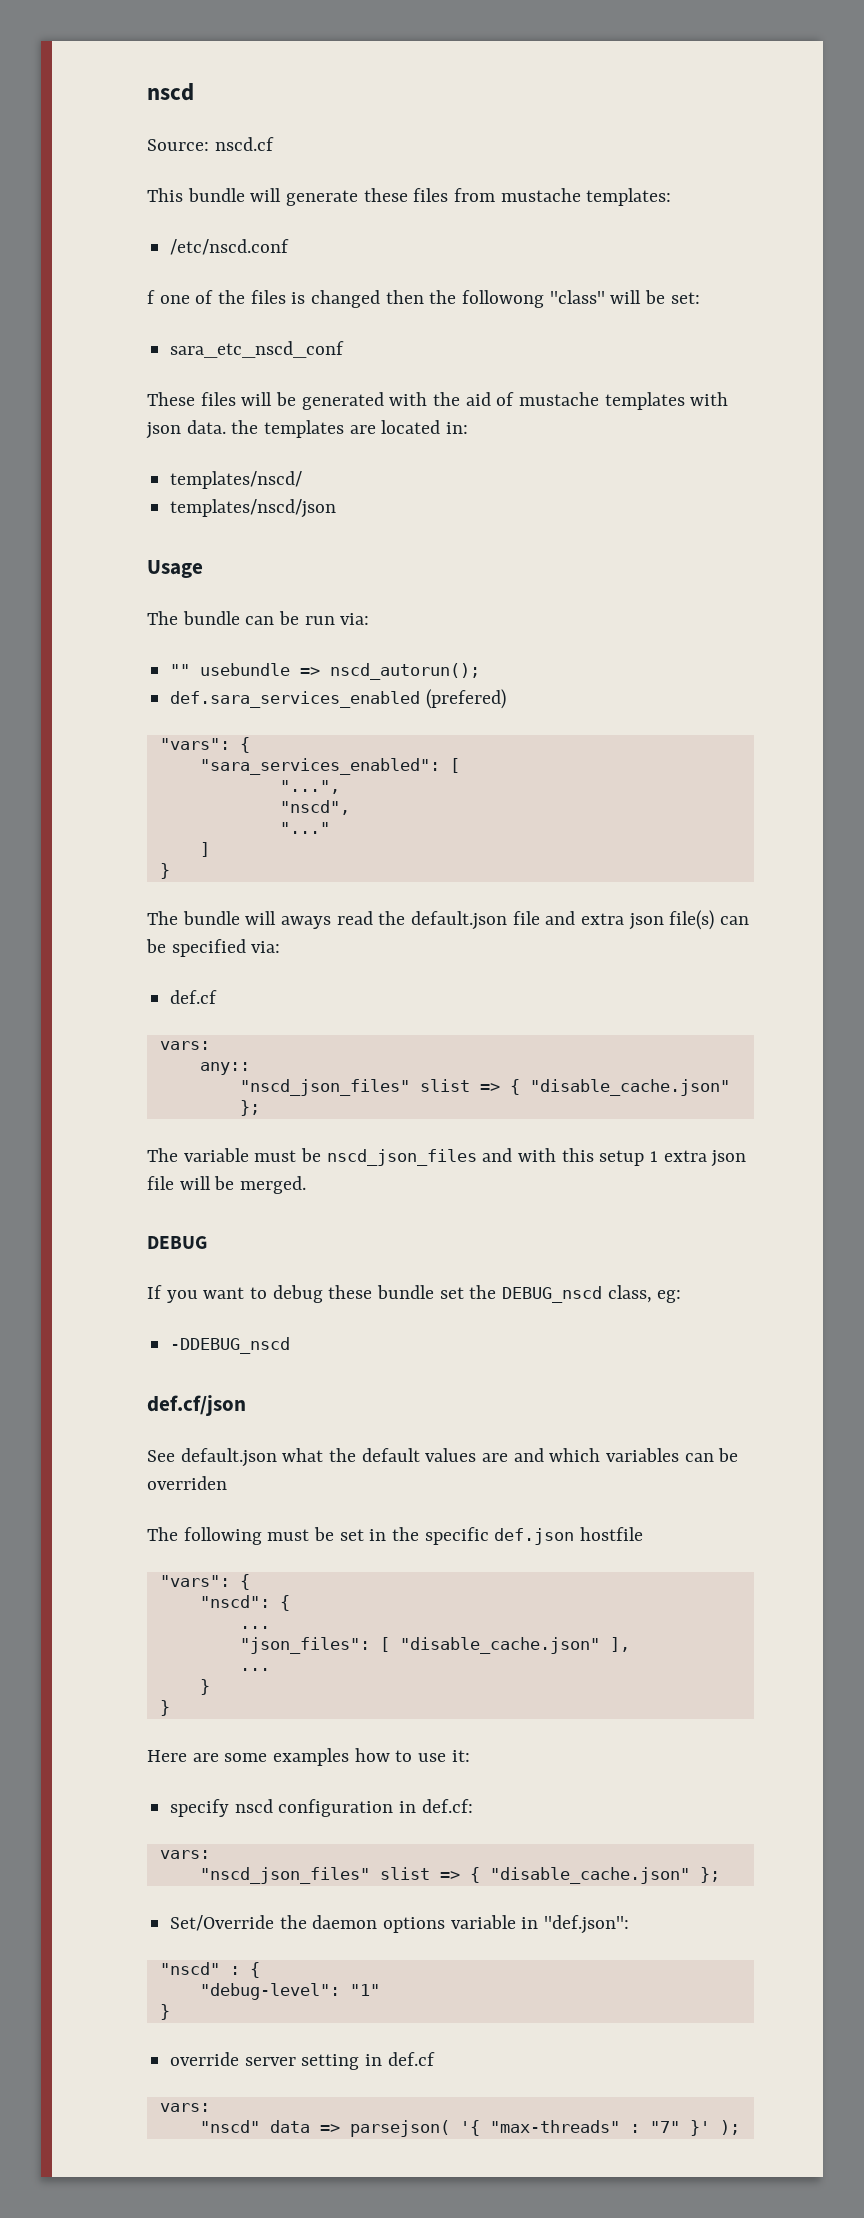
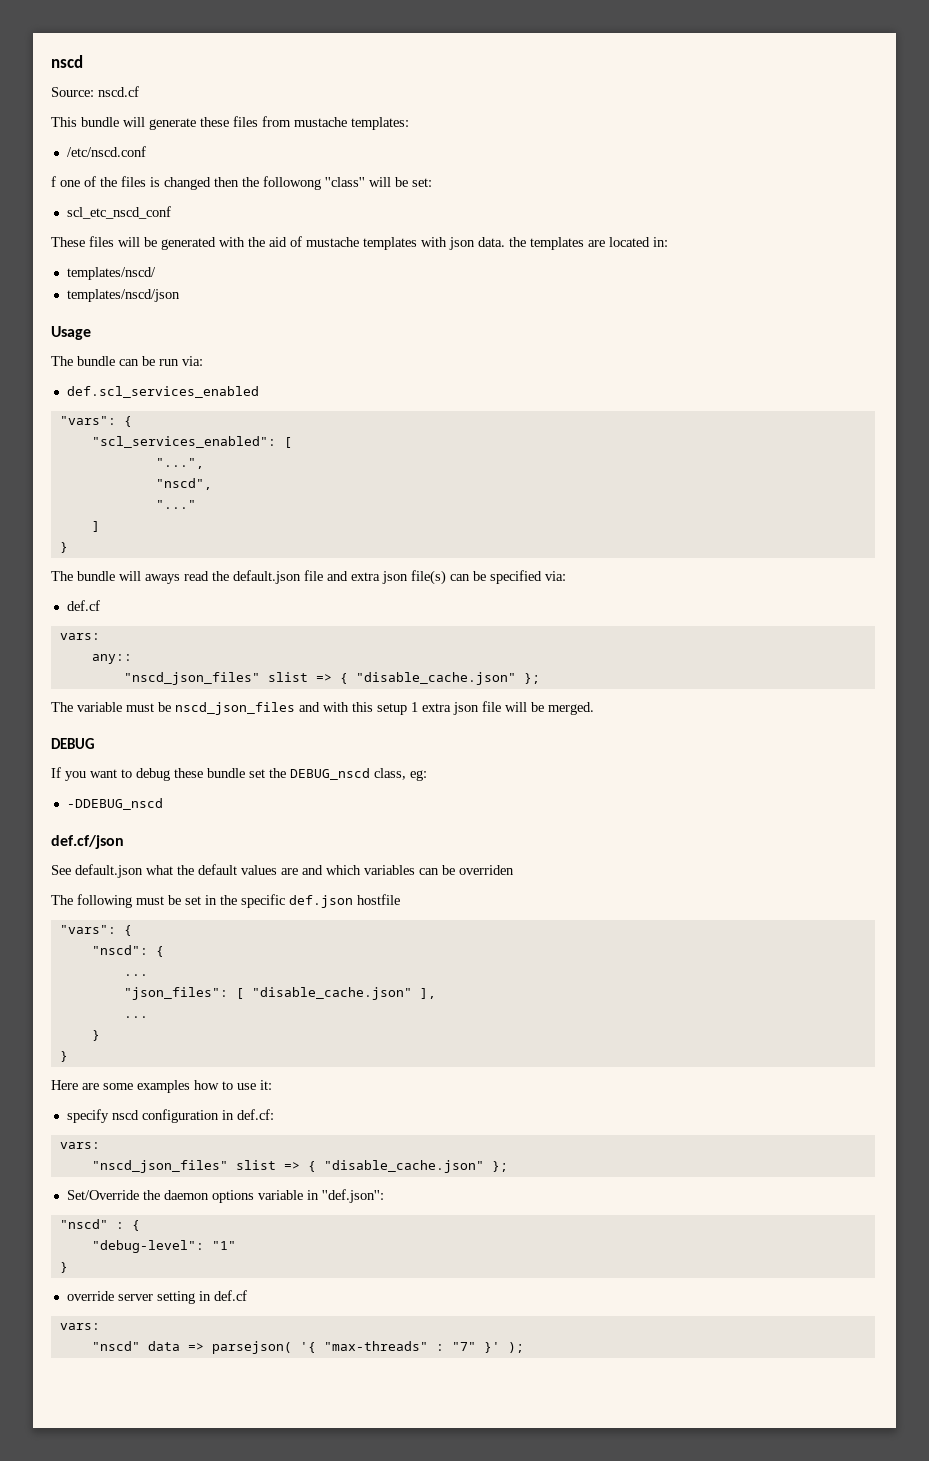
[170,341,345,358] sara_etc_nscd_conf -> [66,206,171,219] scl_etc_nscd_conf
[170,663,481,680] [170,689,506,709] [159,737,250,753] [199,758,440,775] "" usebundle => nscd_autorun(); // def.sara_services_enabled (prefered) // "vars": { // "sara_services_enabled": -> [66,386,259,398] [59,416,132,427] [91,436,276,448] def.scl_services_enabled // "vars": { // "scl_services_enabled":

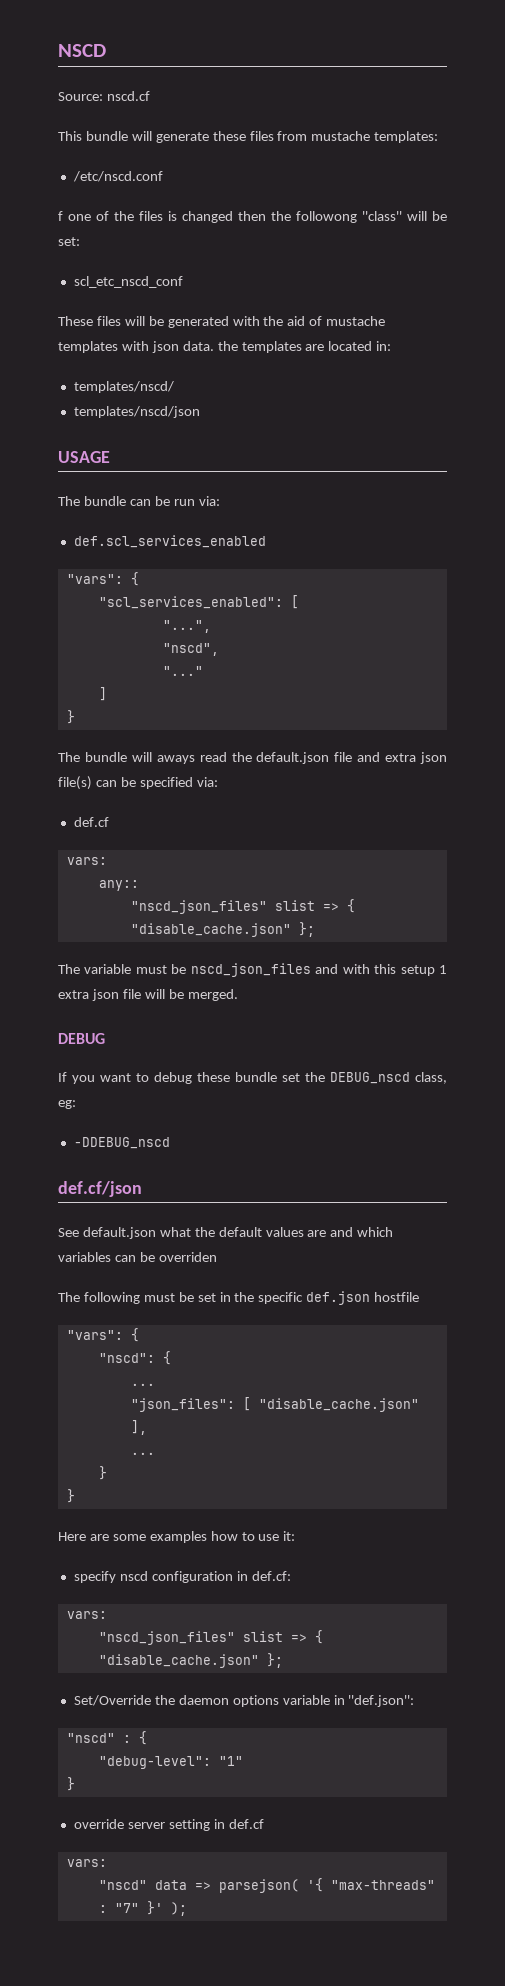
[51,55,83,68] nscd -> [58,44,106,57] NSCD
[51,326,91,340] Usage -> [58,451,110,463] USAGE

